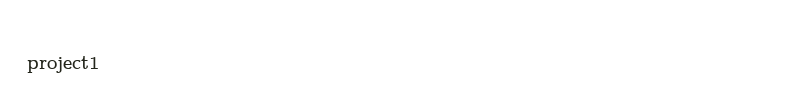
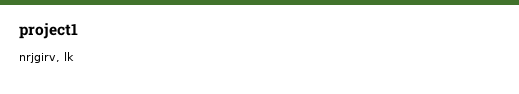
(99, 64) none -> [19,52,74,63] // nrjgirv, lk

